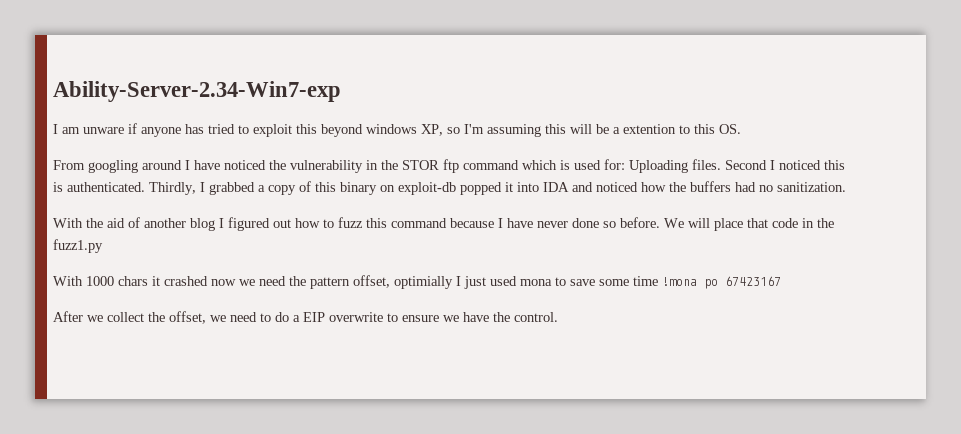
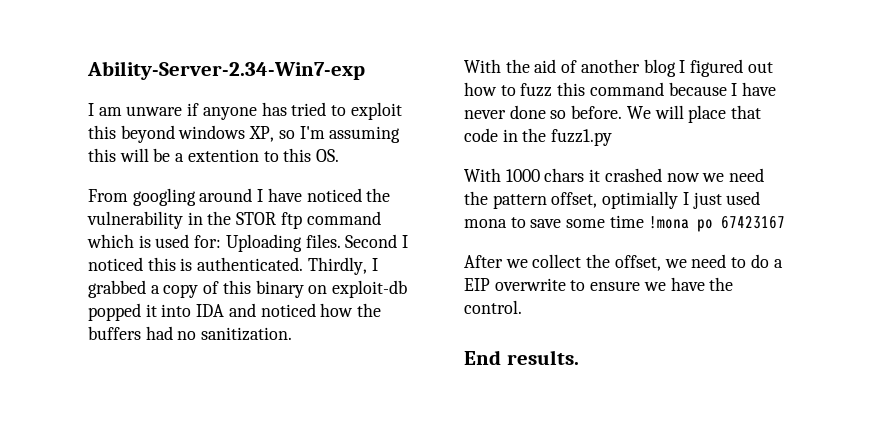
(558, 317) none -> [464,350,579,365] // End results.

